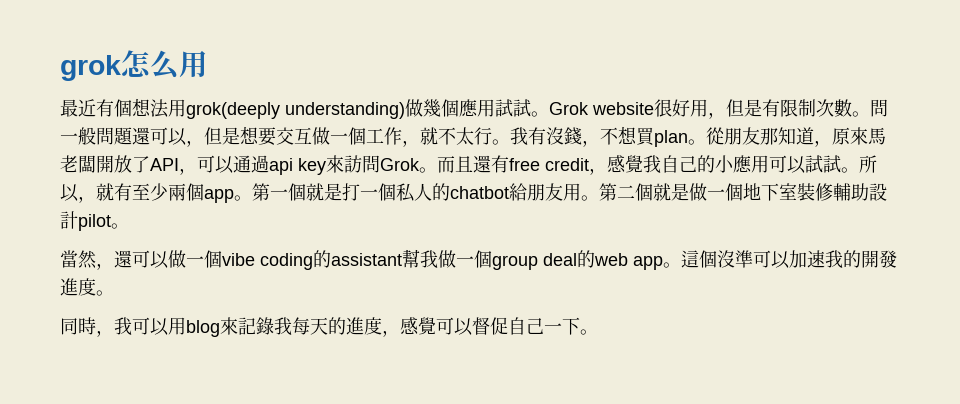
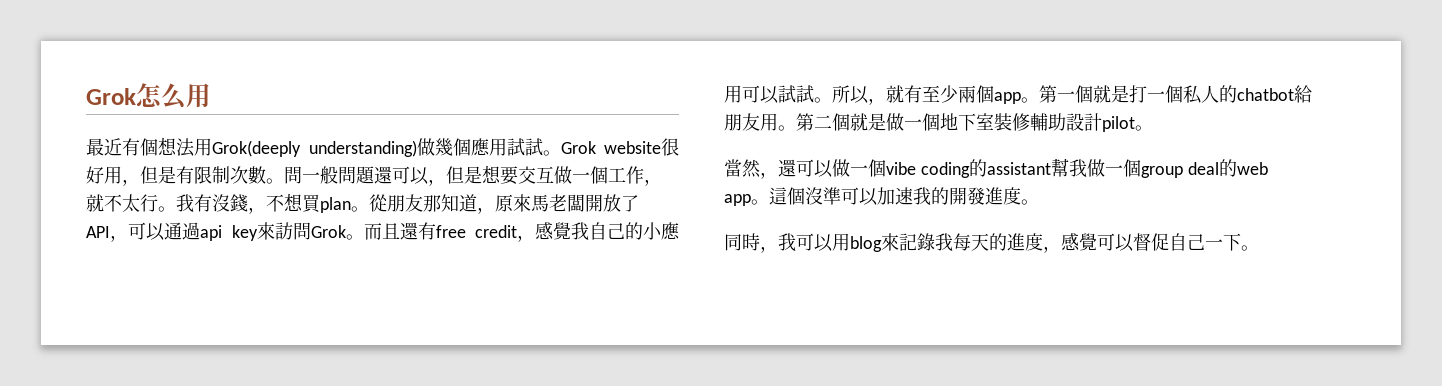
[60,55,121,81] grok -> [86,88,136,105] Grok
[186,102,280,119] grok(deeply -> [212,140,301,157] Grok(deeply

